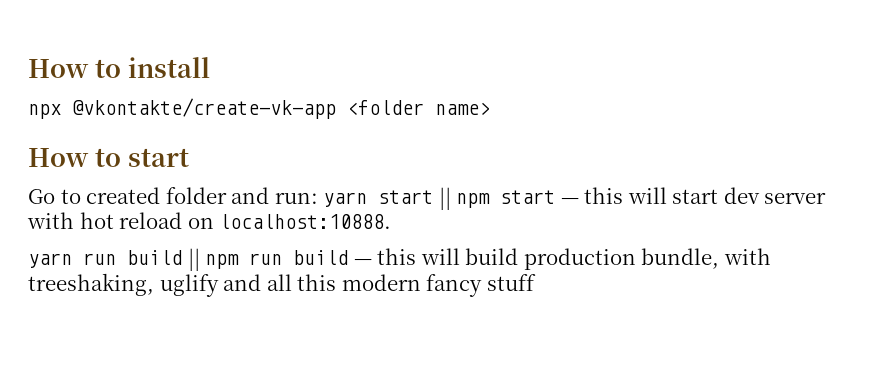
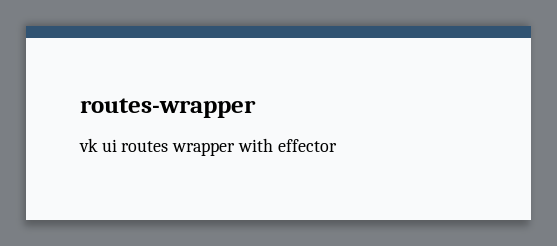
[28,57,210,78] [28,98,490,119] [28,148,189,167] [28,187,827,210] [27,212,392,229] [28,248,771,271] [28,273,536,297] How to install // npx @vkontakte/create-vk-app <folder name> // How to start // Go to created folder and run: yarn start || npm start — this will start dev server with hot reload on localhost:10888. // yarn run build || npm run build — this will build production bundle, with treeshaking, uglify and all this modern fancy stuff -> [80,98,256,118] [79,138,337,156] routes-wrapper // vk ui routes wrapper with effector

